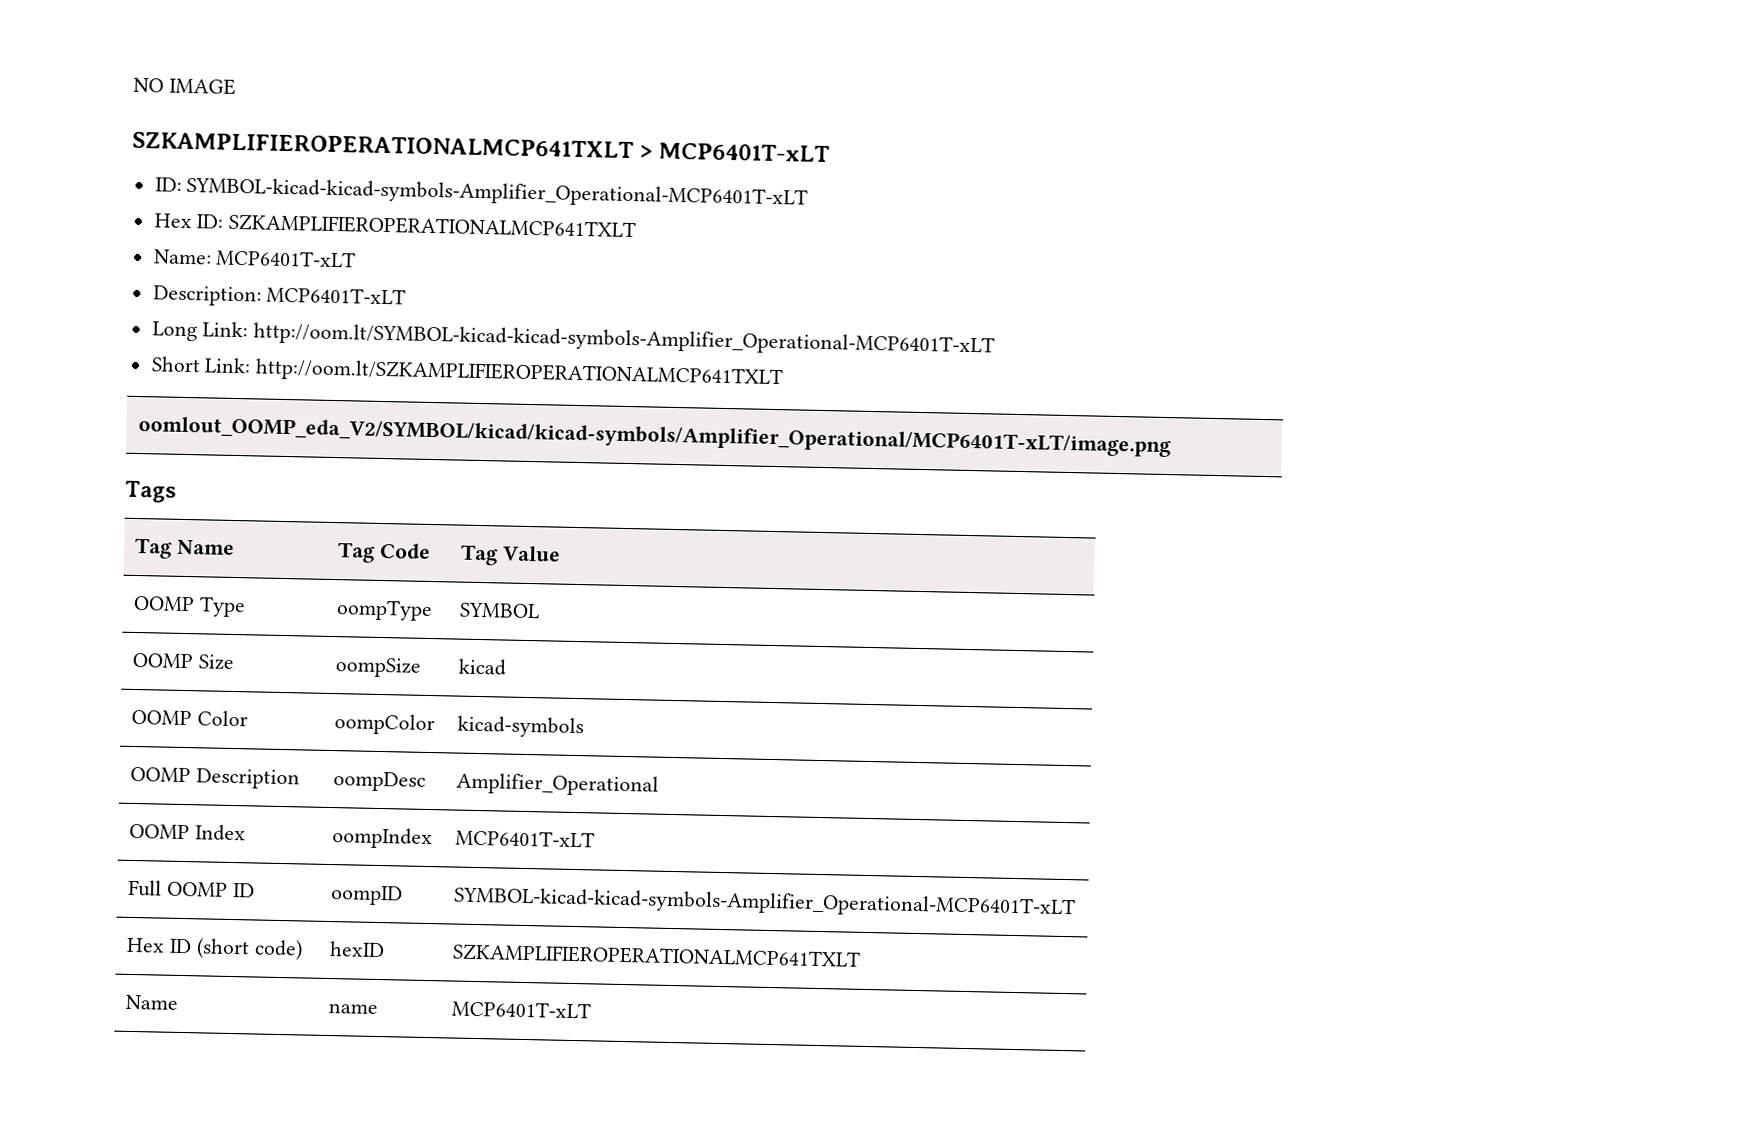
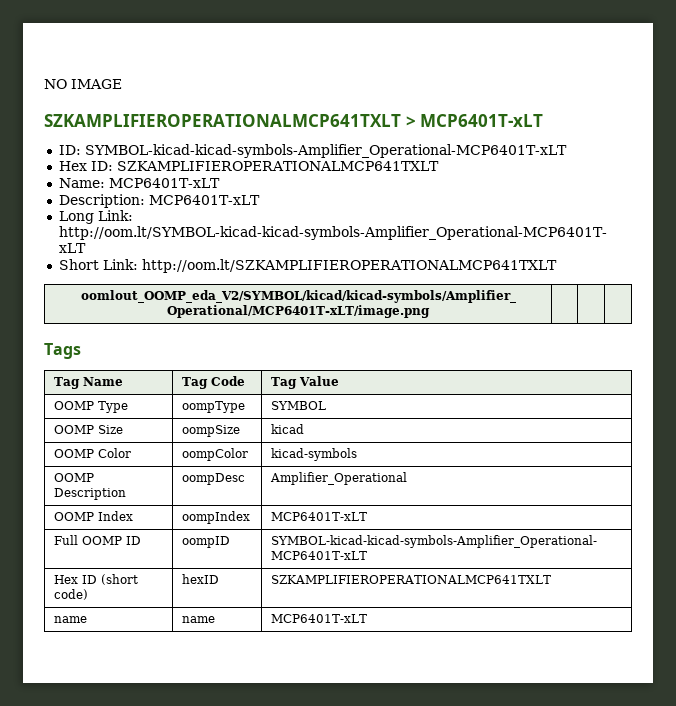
[125,994,180,1010] Name -> [53,616,87,623] name

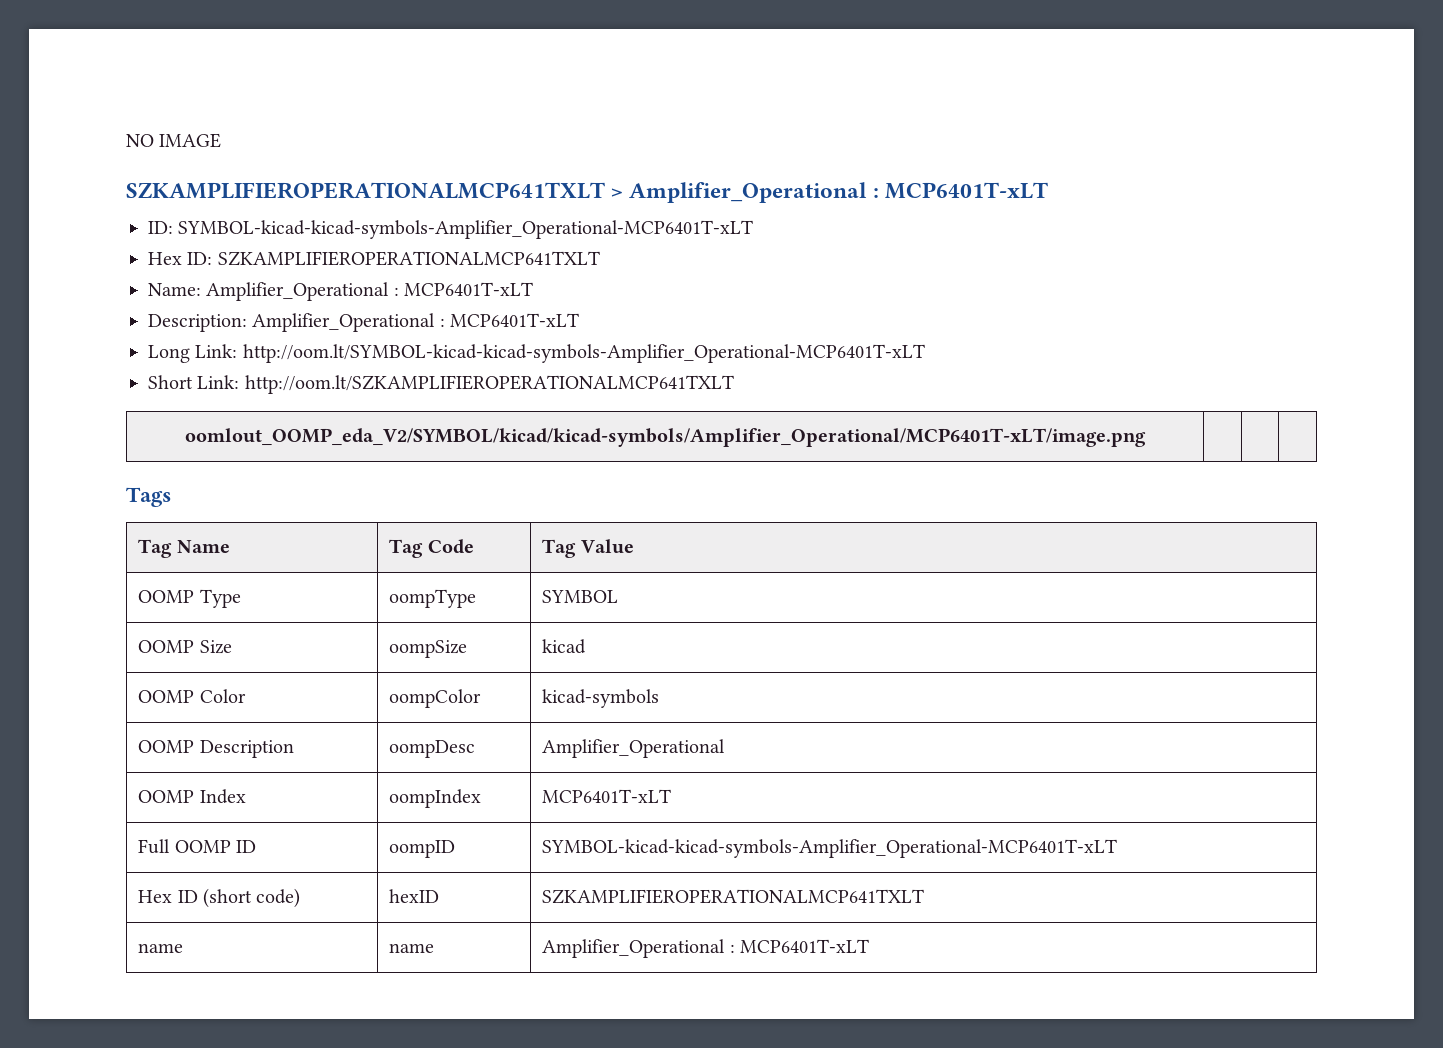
(416, 121) none -> [629,182,879,203] Amplifier_Operational :
(105, 183) none -> [206,282,399,301] Amplifier_Operational :
(145, 201) none -> [252,313,445,332] Amplifier_Operational :
(215, 619) none -> [542,939,735,958] Amplifier_Operational :

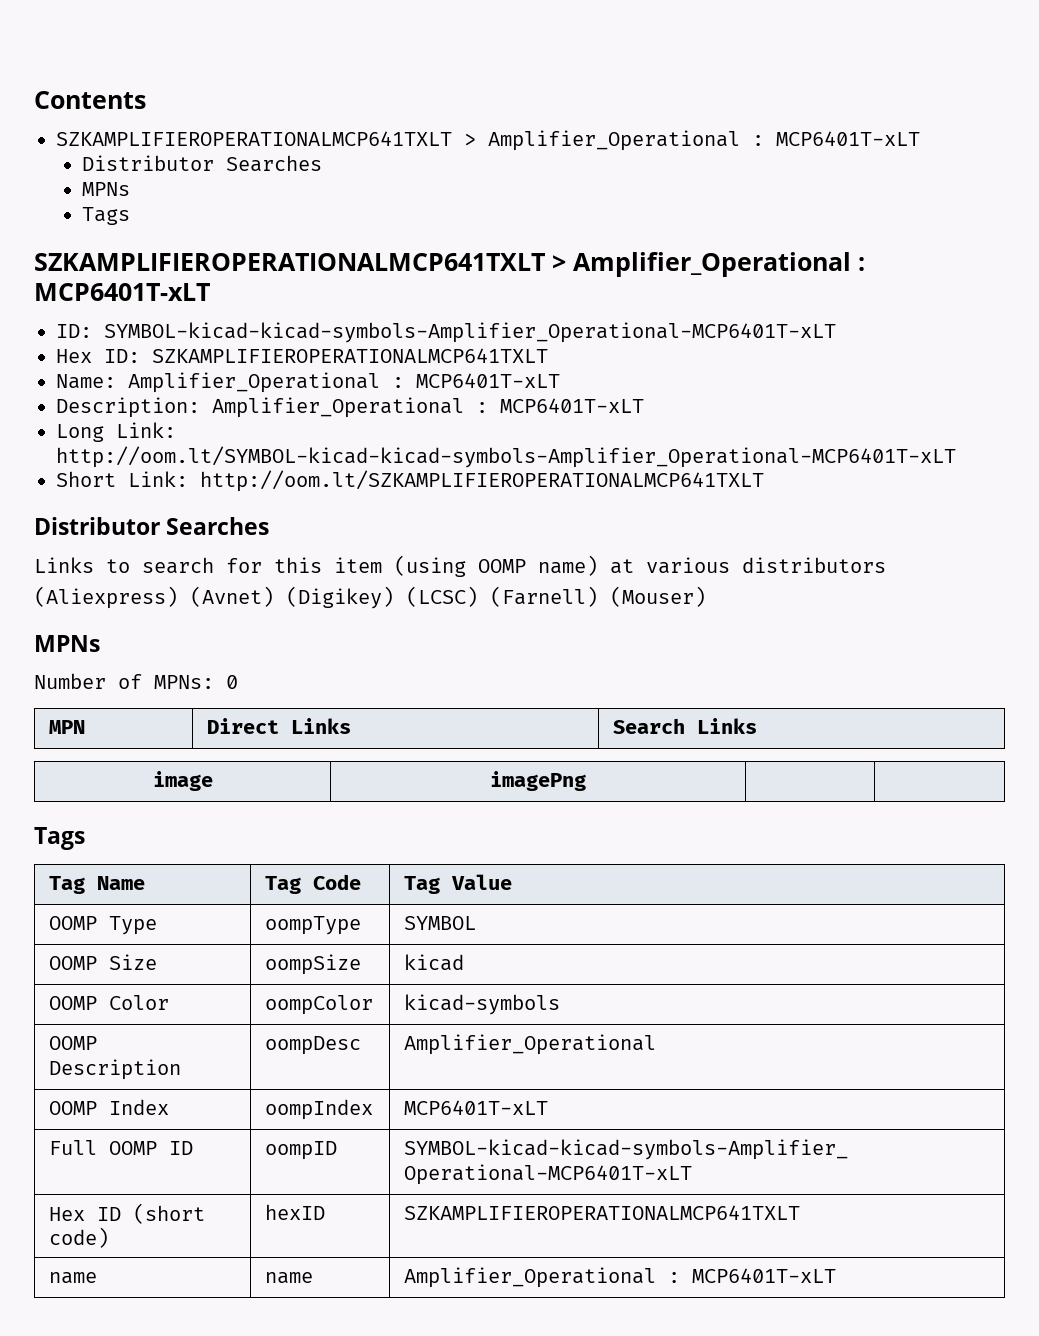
[126,133,222,148] NO IMAGE -> [34,91,146,109] [56,130,920,151] [82,155,323,172] [82,182,131,196] [82,207,131,225] Contents // SZKAMPLIFIEROPERATIONALMCP641TXLT > Amplifier_Operational : MCP6401T-xLT // Distributor Searches // MPNs // Tags
[184,428,1146,447] // oomlout_OOMP_eda_V2/SYMBOL/kicad/kicad-symbols/Amplifier_Operational/MCP6401T-xLT/image.png | -> [34,517,270,535] [34,555,886,577] [34,586,706,609] [34,635,100,652] [34,673,238,689] [48,720,85,734] [206,718,351,734] [612,718,757,734] [152,771,213,791] [490,771,586,791] // Distributor Searches // Links to search for this item (using OOMP name) at various distributors // (Aliexpress) (Avnet) (Digikey) (LCSC) (Farnell) (Mouser) // MPNs // Number of MPNs: 0 // MPN | Direct Links | Search Links // image | imagePng

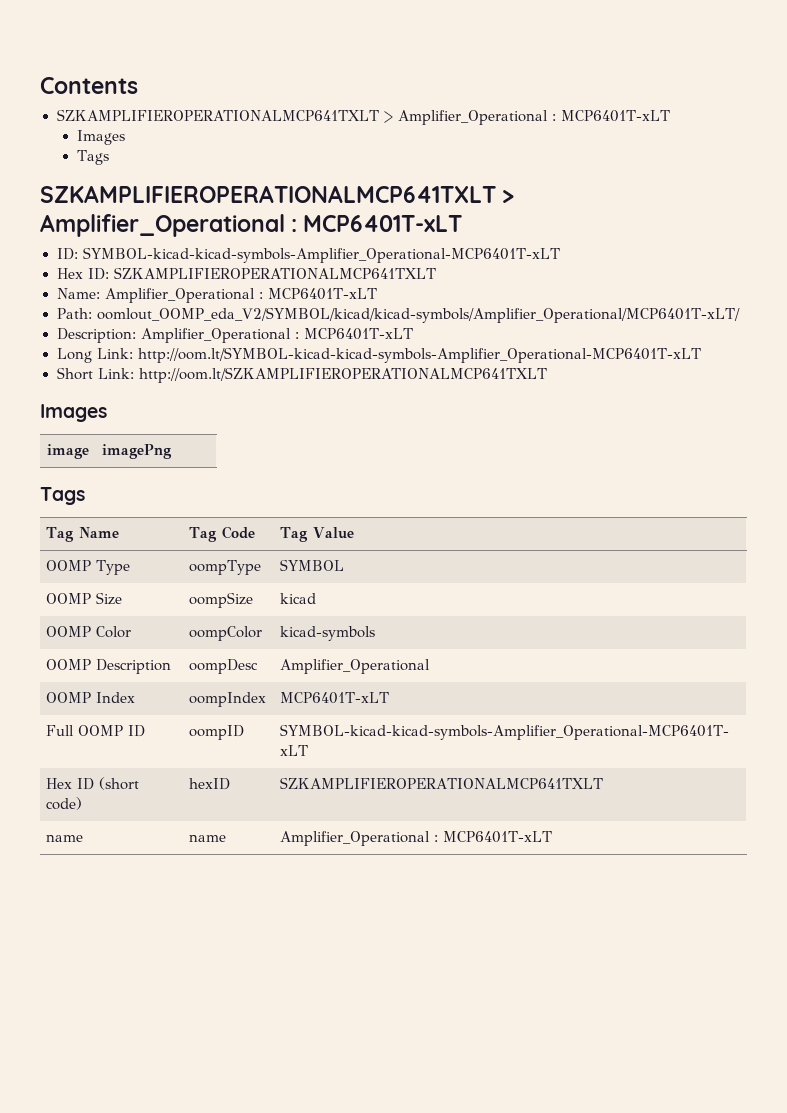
[82,155,323,172] [82,182,131,196] Distributor Searches // MPNs -> [76,130,125,145] Images
(560, 380) none -> [56,307,740,323] // Path: oomlout_OOMP_eda_V2/SYMBOL/kicad/kicad-symbols/Amplifier_Operational/MCP6401T-xLT/
[34,517,270,535] [34,555,886,577] [34,586,706,609] [34,635,100,652] [34,673,238,689] [48,720,85,734] [206,718,351,734] [612,718,757,734] Distributor Searches // Links to search for this item (using OOMP name) at various distributors // (Aliexpress) (Avnet) (Digikey) (LCSC) (Farnell) (Mouser) // MPNs // Number of MPNs: 0 // MPN | Direct Links | Search Links -> [40,404,107,422] Images

